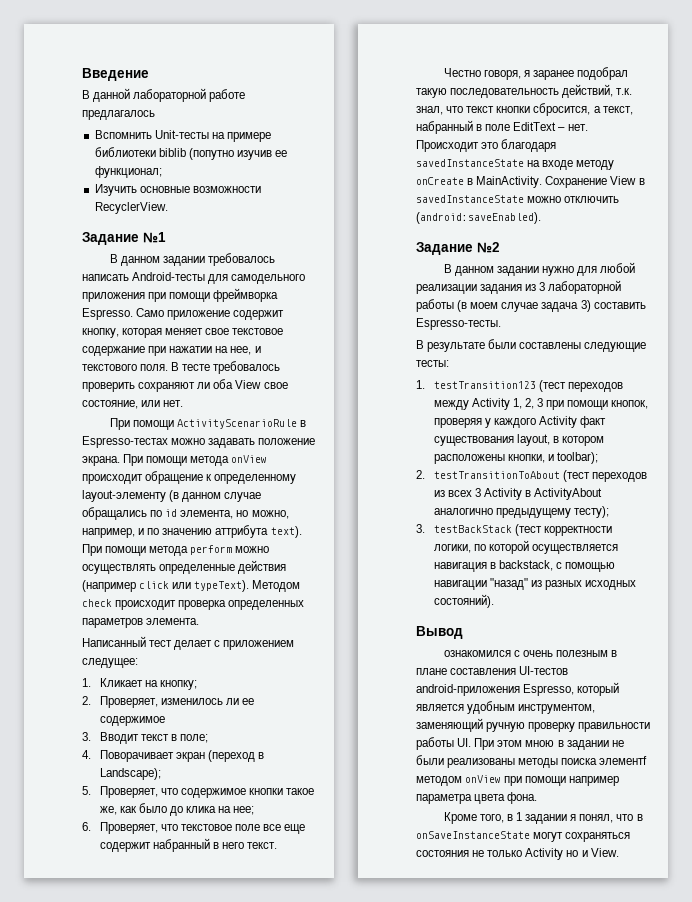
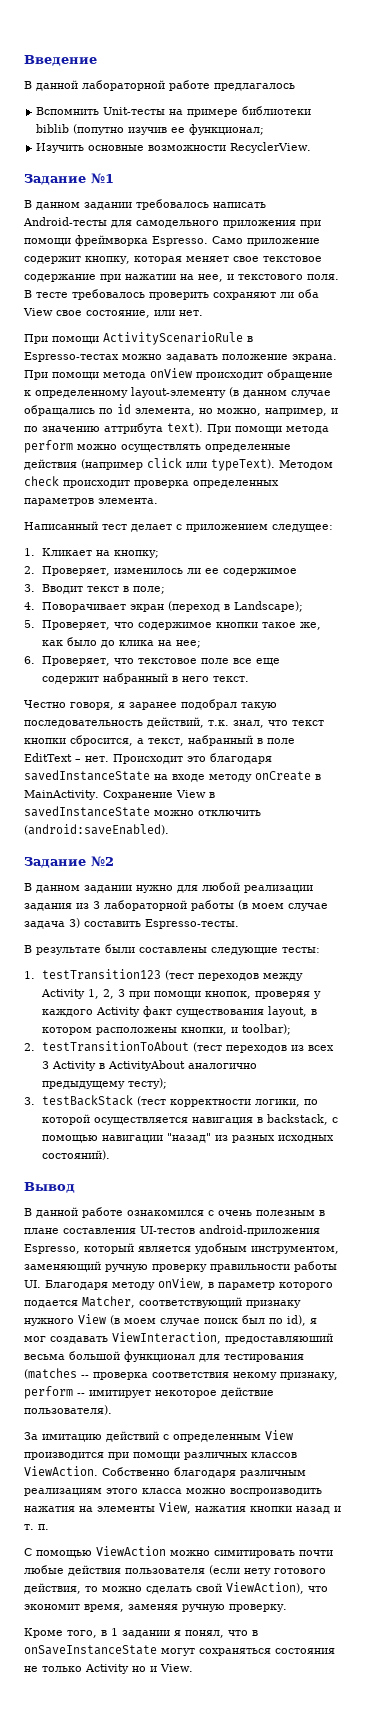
(463, 632) none -> [24,1207,123,1218] В данной работе
[474,738,624,750] [416,755,648,768] [416,775,620,786] [416,792,538,804] При этом мною в задании не были реализованы методы поиска элементf методом onView при помощи например параметра цвета фона. -> [45,1278,333,1290] [24,1296,301,1308] [24,1314,317,1326] [24,1332,333,1344] [24,1351,304,1362] [24,1368,338,1380] [24,1386,274,1399] [24,1405,112,1415] [24,1430,293,1442] [24,1452,297,1460] [24,1466,306,1478] [24,1488,322,1496] [24,1502,341,1514] [24,1524,49,1530] [24,1546,333,1558] [24,1565,326,1576] [24,1582,328,1594] [24,1604,287,1612] Благодаря методу onView, в параметр которого подается Matcher, соответствующий признаку нужного View (в моем случае поиск был по id), я мог создавать ViewInteraction, предоставляюший весьма большой функционал для тестирования (matches -- проверка соответствия некому признаку, perform -- имитирует некоторое действие пользователя). // За имитацию действий с определенным View производится при помощи различных классов ViewAction. Собственно благодаря различным реализациям этого класса можно воспроизводить нажатия на элементы View, нажатия кнопки назад и т. п. // С помощью ViewAction можно симитировать почти любые действия пользователя (если нету готового действия, то можно сделать свой ViewAction), что экономит время, заменяя ручную проверку.

